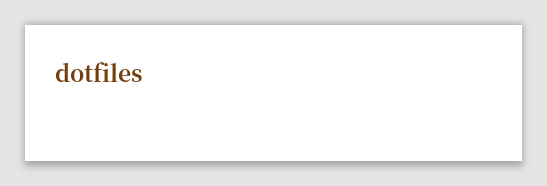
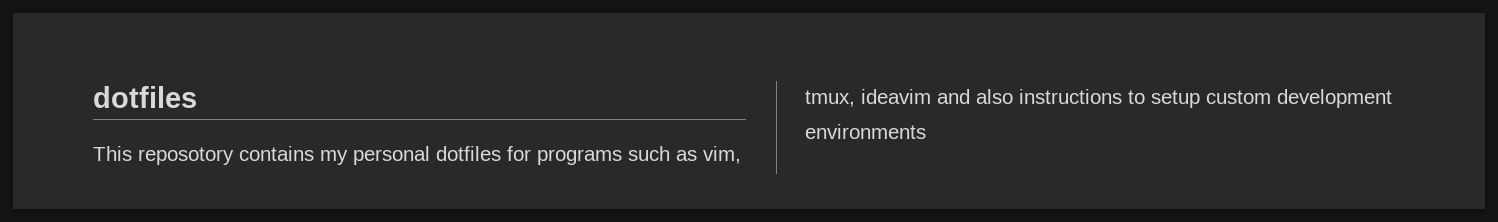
[55,62,142,82] dotfiles -> [93,86,197,108] [93,146,741,165] [805,89,1392,108] [805,124,926,139] dotfiles // This reposotory contains my personal dotfiles for programs such as vim, tmux, ideavim and also instructions to setup custom development environments

